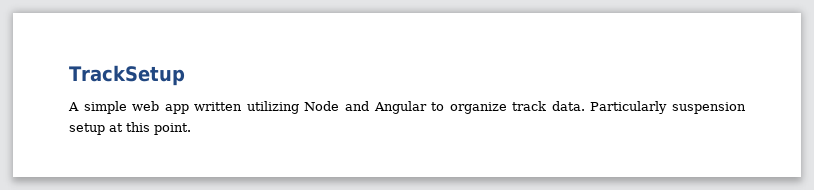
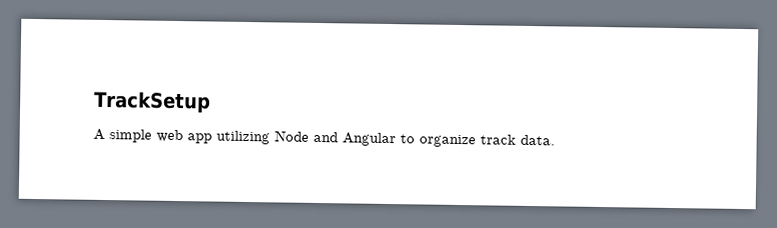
[194,102,243,111] written -> (212, 138) none
[590,101,746,114] [69,122,191,135] Particularly suspension setup at this point. -> (555, 140) none

